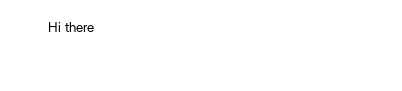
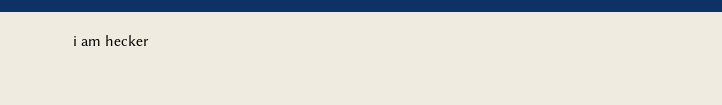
[48,22,94,32] Hi there -> [73,35,150,46] i am hecker

